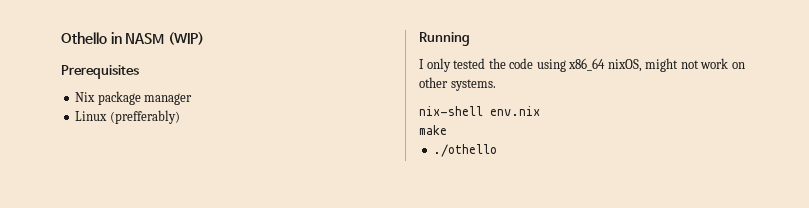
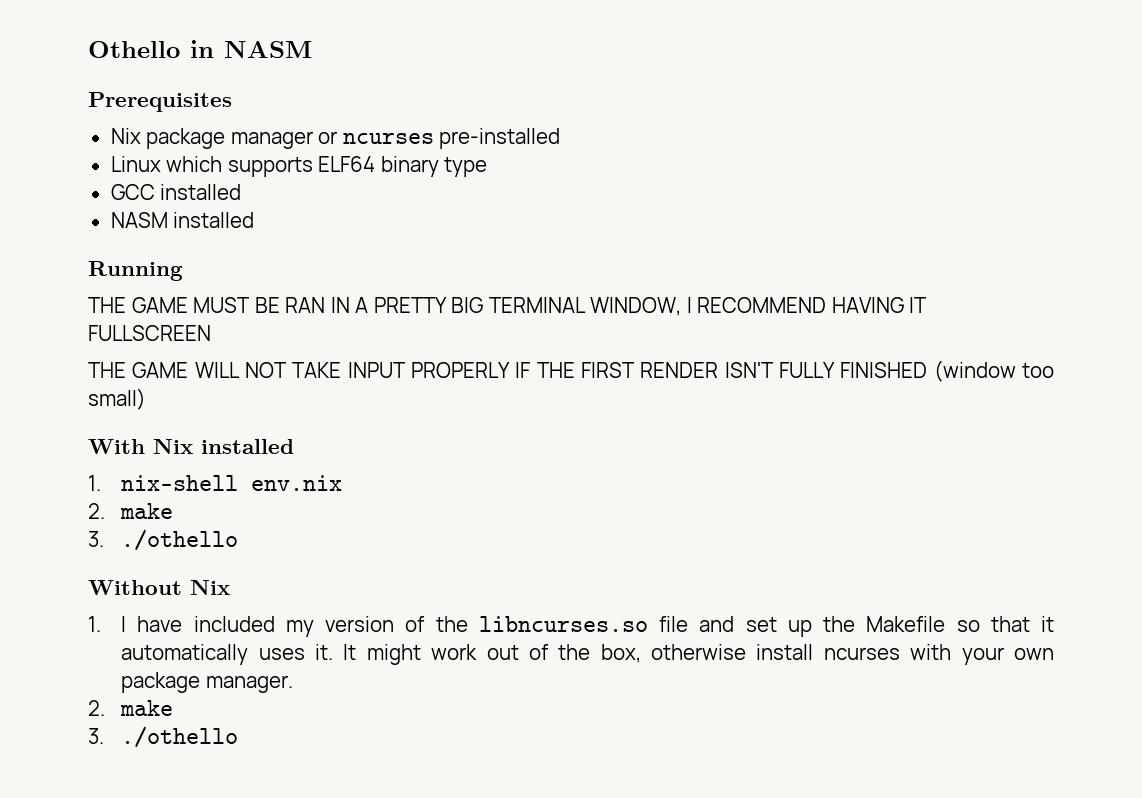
[167,32,204,45] (WIP) -> (312, 49) none
[75,110,180,124] [419,32,470,46] [419,58,745,72] [419,77,496,91] // Linux (prefferably) // Running // I only tested the code using x86_64 nixOS, might not work on other systems. // -> [318,128,561,149] [110,156,488,177] [110,184,242,200] [110,212,255,228] [88,261,183,281] [88,297,928,316] [88,325,211,341] [88,360,1055,382] [88,388,146,410] [88,439,294,454] [88,475,101,491] or ncurses pre-installed // Linux which supports ELF64 binary type // GCC installed // NASM installed // Running // THE GAME MUST BE RAN IN A PRETTY BIG TERMINAL WINDOW, I RECOMMEND HAVING IT FULLSCREEN // THE GAME WILL NOT TAKE INPUT PROPERLY IF THE FIRST RENDER ISN'T FULLY FINISHED (window too small) // With Nix installed // 1.
[419,125,447,135] [433,144,498,157] make // ./othello -> [88,503,174,519] [88,529,239,551] [88,580,230,595] [88,616,1055,637] [121,644,1054,665] [121,672,293,693] [88,700,174,716] [88,726,239,748] 2. make // 3. ./othello // Without Nix // 1. I have included my version of the libncurses.so file and set up the Makefile so that it automatically uses it. It might work out of the box, otherwise install ncurses with your own package manager. // 2. make // 3. ./othello

